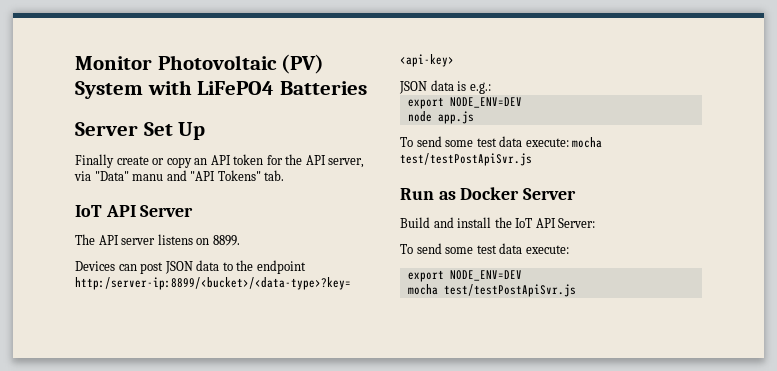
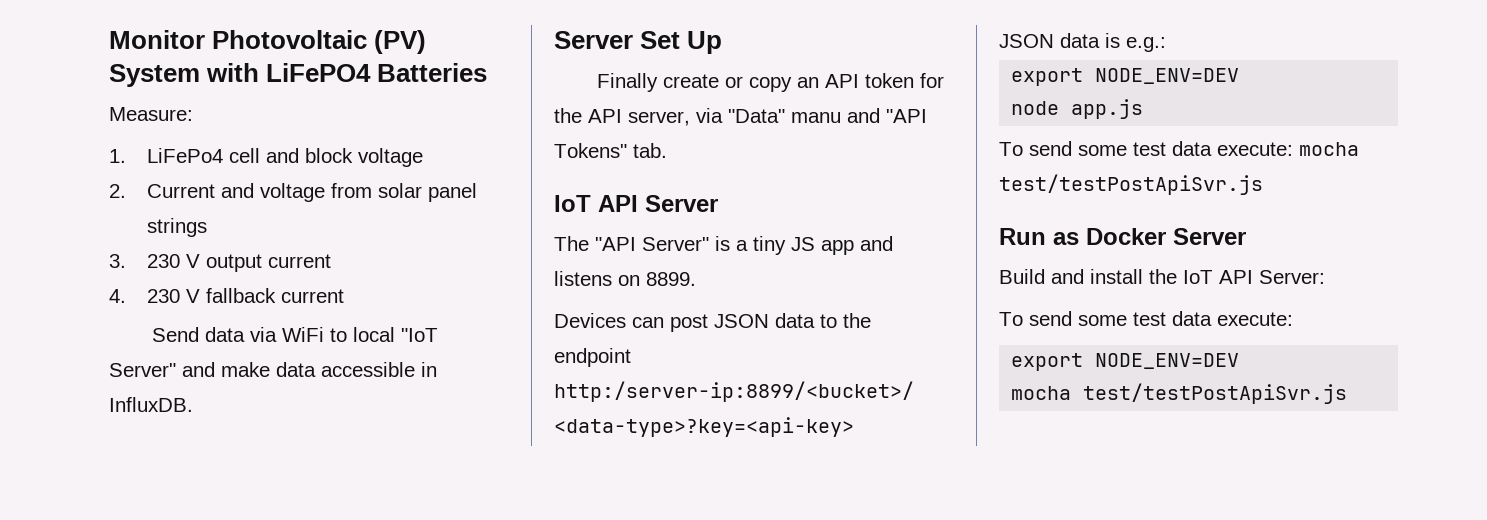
(367, 88) none -> [109,107,193,121] [109,148,423,167] [109,183,477,202] [146,218,207,237] [109,254,331,272] [109,288,344,303] [152,327,439,342] [109,362,437,377] [109,397,193,412] // Measure: // 1. LiFePo4 cell and block voltage // 2. Current and voltage from solar panel strings // 3. 230 V output current // 4. 230 V fallback current // Send data via WiFi to local "IoT Server" and make data accessible in InfluxDB.
[98,235,156,245] API server -> [595,236,893,255] "API Server" is a tiny JS app and

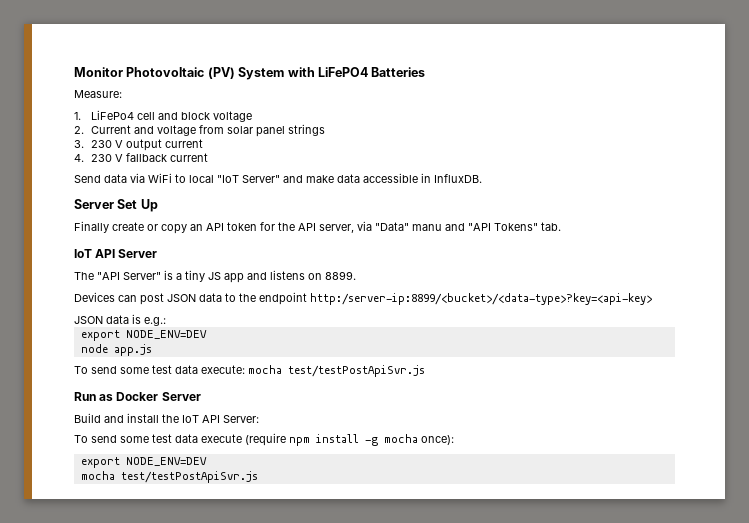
[1217,312,1293,326] execute: -> [201,433,454,446] execute (require npm install -g mocha once):

